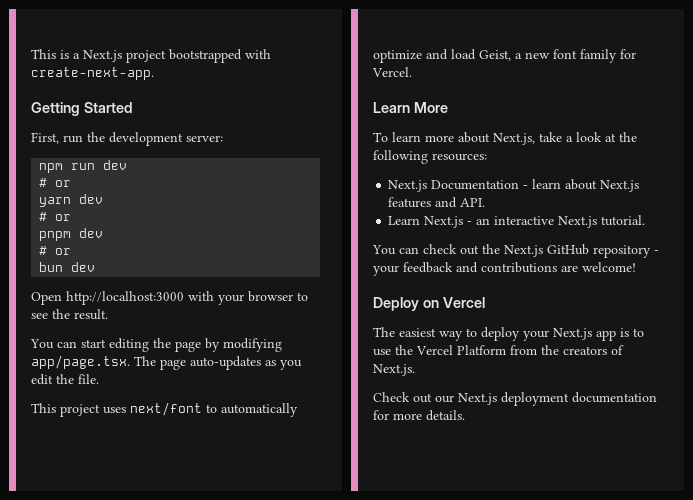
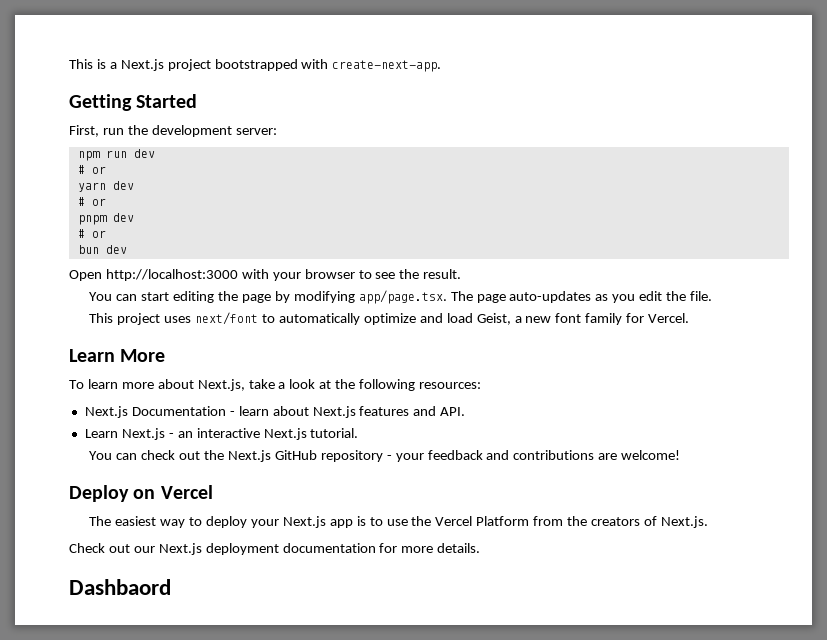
(465, 415) none -> [69,579,171,595] // Dashbaord

